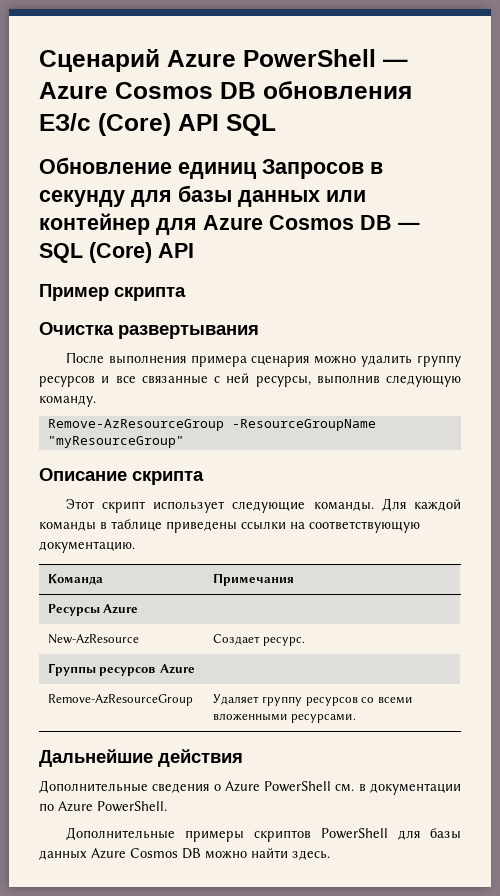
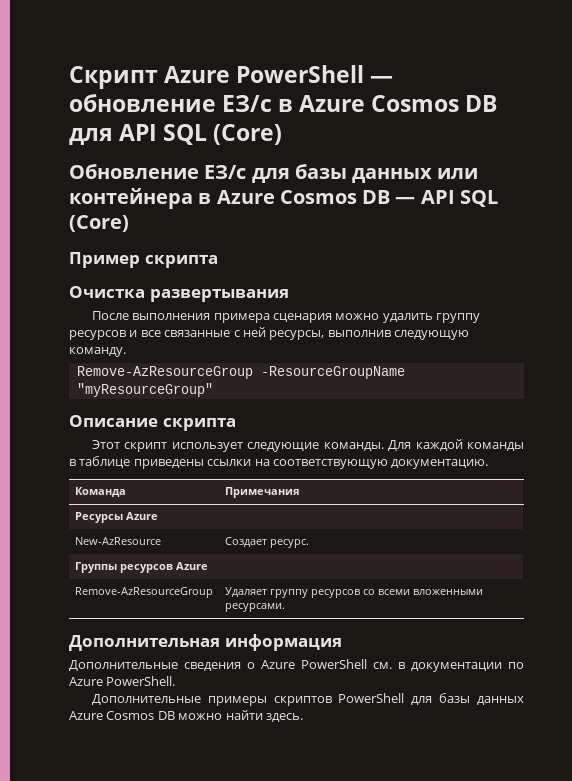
[39,49,160,72] Сценарий -> [69,66,158,89] Скрипт
[39,81,412,99] [39,113,276,136] Azure Cosmos DB обновления ЕЗ/с (Core) API SQL -> [69,94,498,112] [69,124,283,145] обновление ЕЗ/с в Azure Cosmos DB для API SQL (Core)
[178,159,383,179] [39,190,125,207] единиц Запросов в секунду -> [204,165,247,179] ЕЗ/с
[39,213,197,235] контейнер для -> [69,188,212,209] контейнера в
[39,242,194,263] SQL (Core) API -> [420,190,498,207] [69,215,129,232] API SQL (Core)
[39,749,243,767] Дальнейшие действия -> [69,634,342,651] Дополнительная информация

